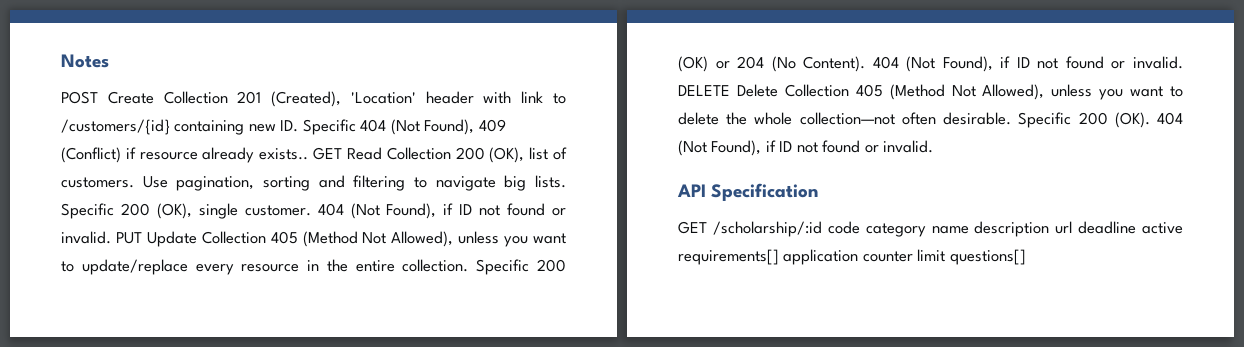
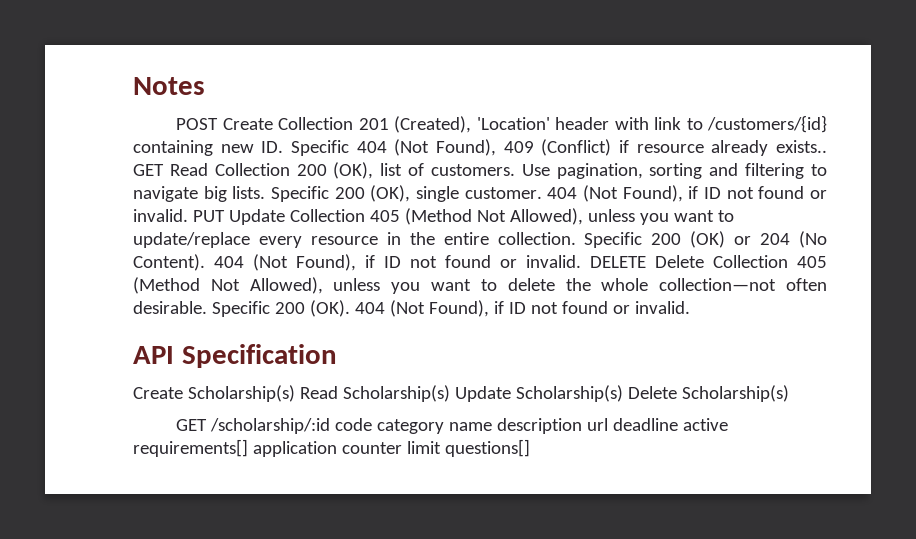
(819, 192) none -> [133,385,789,402] // Create Scholarship(s) Read Scholarship(s) Update Scholarship(s) Delete Scholarship(s)

